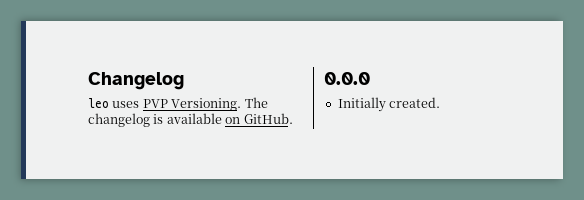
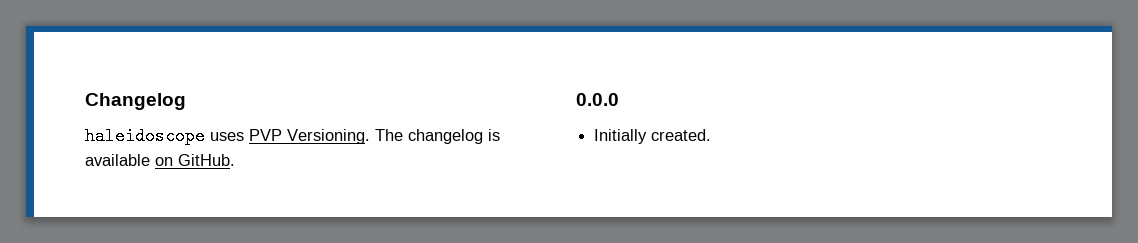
[88,98,109,108] leo -> [85,127,205,145] haleidoscope

